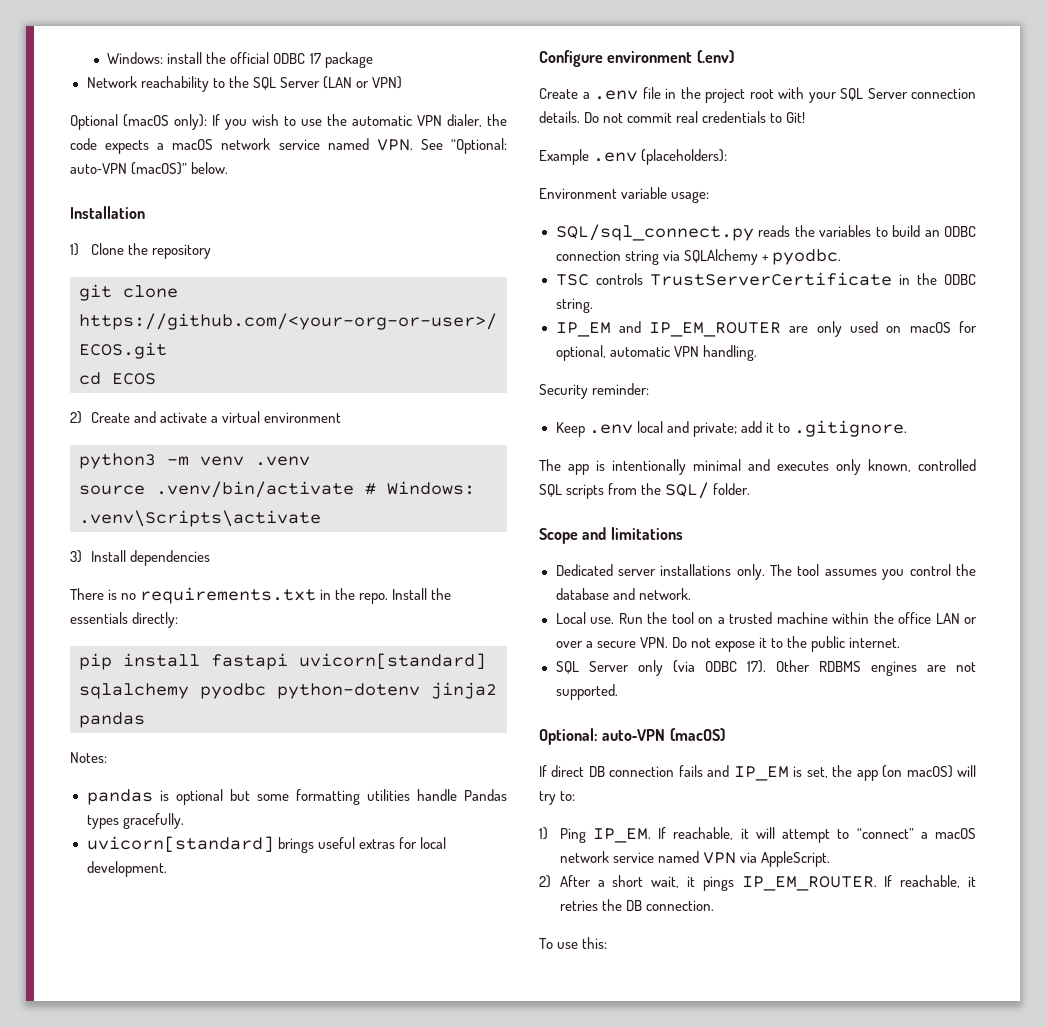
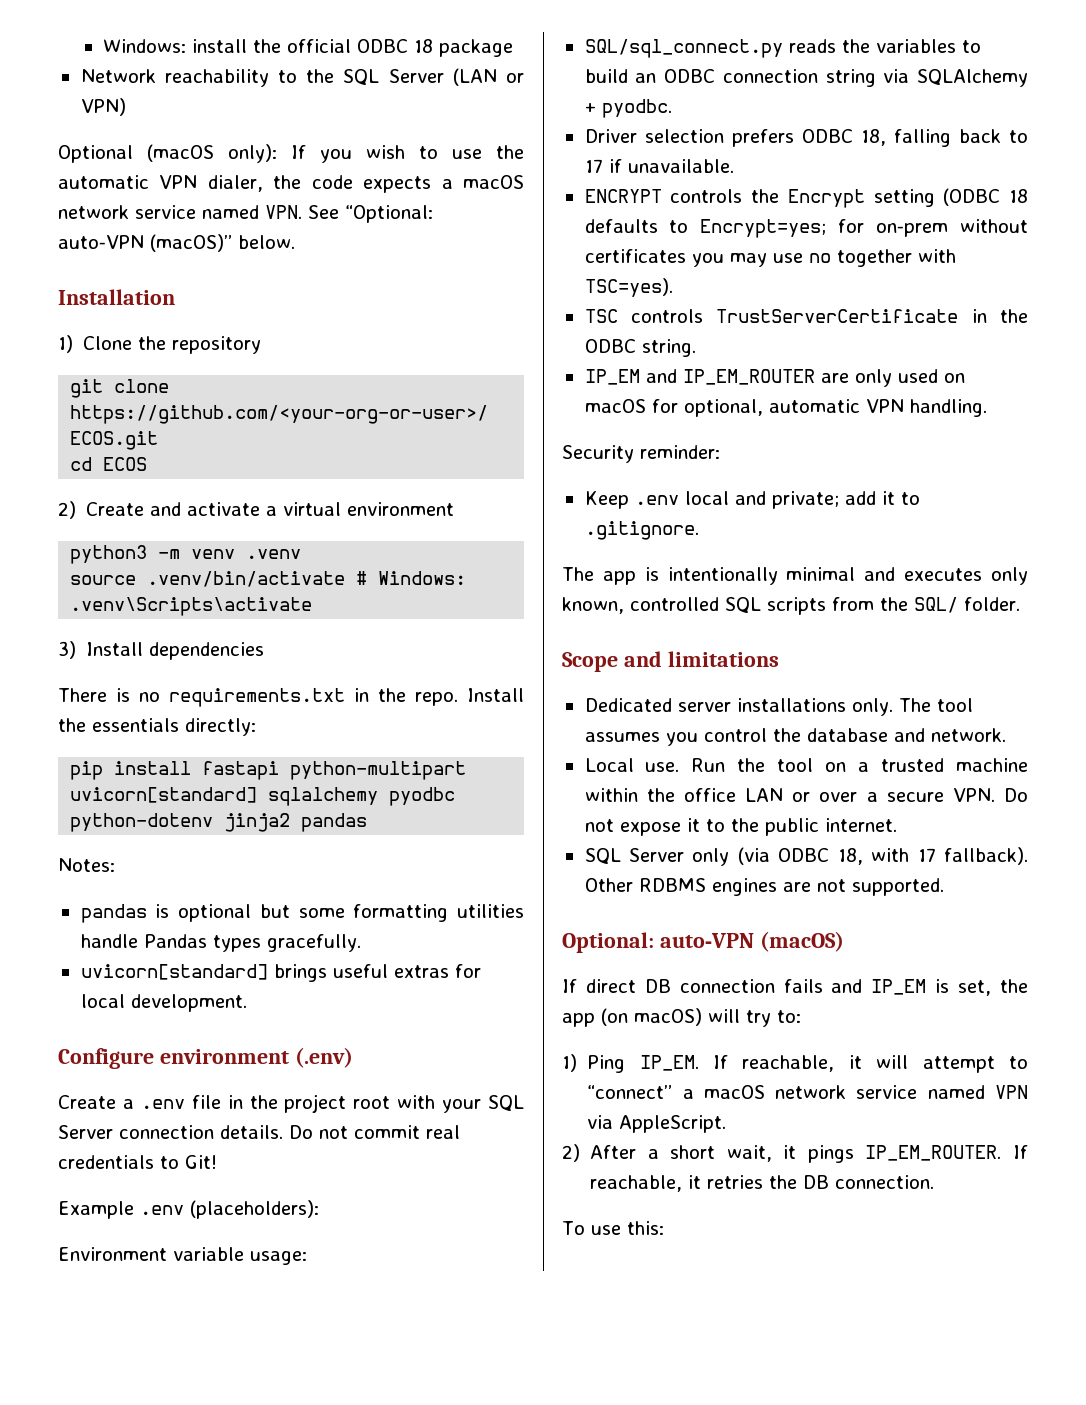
[309,53,321,64] 17 -> [414,39,434,53] 18
(288, 661) none -> [290,761,467,780] python-multipart
(841, 257) none -> [584,129,1028,147] [584,159,734,173] [584,188,1028,208] [584,219,1028,238] [584,249,956,267] [584,278,673,297] // Driver selection prefers ODBC 18, falling back to 17 if unavailable. // ENCRYPT controls the Encrypt setting (ODBC 18 defaults to Encrypt=yes; for on‑prem without certificates you may use no together with TSC=yes).
[746,660,766,673] 17). -> [837,847,1028,865] 18, with 17 fallback).

